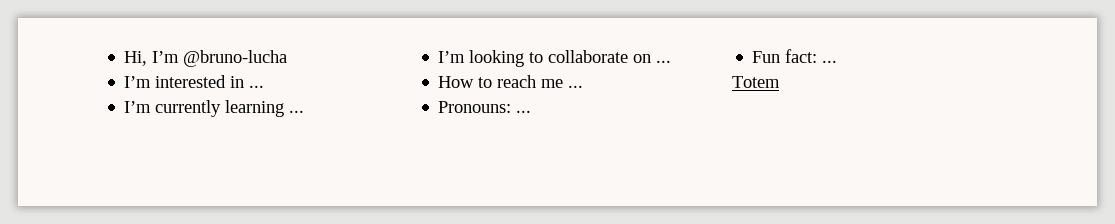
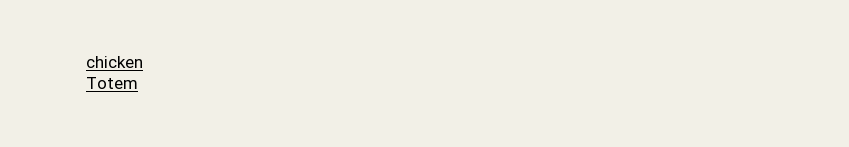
[124,50,288,67] [124,75,265,88] [124,100,305,117] [438,50,672,67] [438,75,584,88] [438,101,532,113] [752,49,838,63] Hi, I’m @bruno-lucha // I’m interested in ... // I’m currently learning ... // I’m looking to collaborate on ... // How to reach me ... // Pronouns: ... // Fun fact: ... -> [86,56,143,68] chicken

